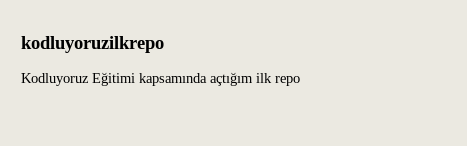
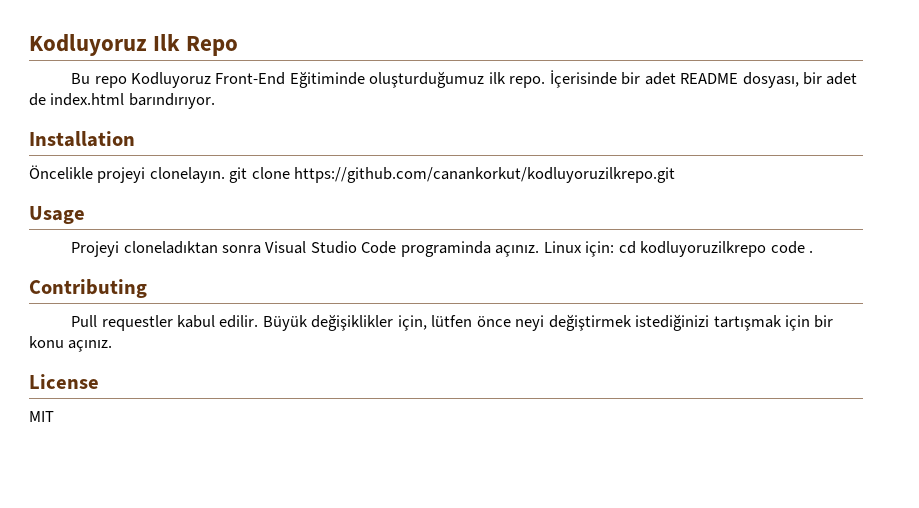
[21,36,164,53] [21,72,300,86] kodluyoruzilkrepo // Kodluyoruz Eğitimi kapsamında açtığım ilk repo -> [29,34,239,56] [71,70,858,88] [29,93,215,109] [29,131,135,147] [29,165,676,183] [29,206,85,224] [71,241,813,257] [29,279,147,298] [71,314,834,331] [29,336,113,352] [29,374,99,389] [29,411,54,422] Kodluyoruz Ilk Repo // Bu repo Kodluyoruz Front-End Eğitiminde oluşturduğumuz ilk repo. İçerisinde bir adet README dosyası, bir adet de index.html barındırıyor. // Installation // Öncelikle projeyi clonelayın. git clone https://github.com/canankorkut/kodluyoruzilkrepo.git // Usage // Projeyi cloneladıktan sonra Visual Studio Code programinda açınız. Linux için: cd kodluyoruzilkrepo code . // Contributing // Pull requestler kabul edilir. Büyük değişiklikler için, lütfen önce neyi değiştirmek istediğinizi tartışmak için bir konu açınız. // License // MIT

